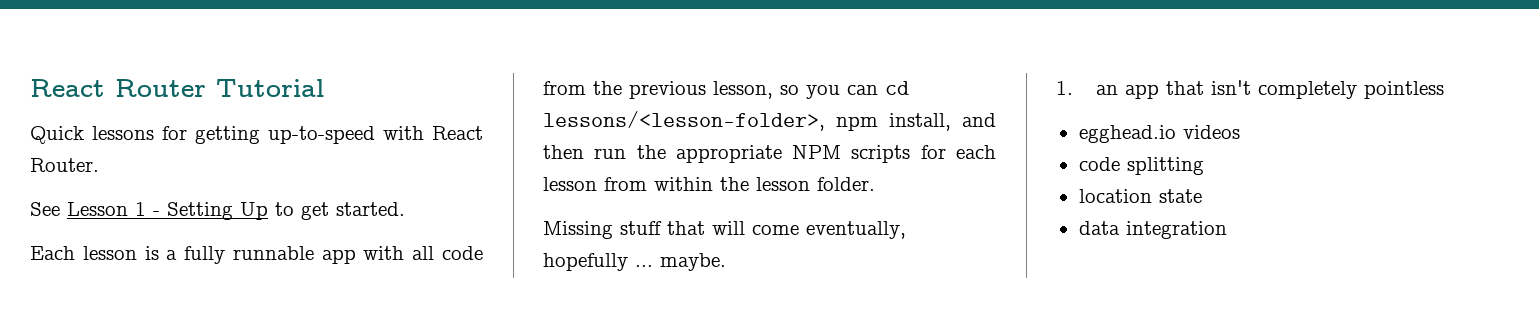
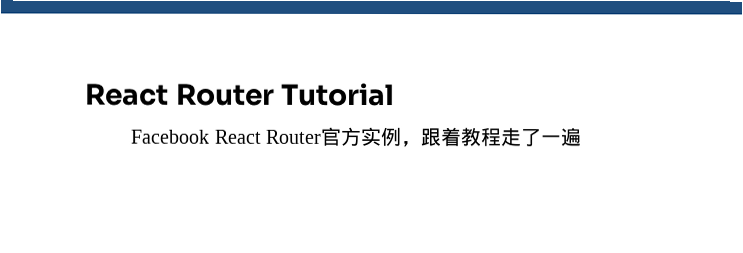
[30,126,483,144] [30,158,99,172] [30,202,405,220] [30,246,483,264] [543,81,909,99] [543,111,996,131] [543,145,996,163] [543,177,875,191] [543,221,906,239] [543,253,726,271] [1056,80,1444,99] [1078,125,1240,143] [1078,157,1204,175] [1078,189,1202,203] [1078,221,1227,239] Quick lessons for getting up-to-speed with React Router. // See Lesson 1 - Setting Up to get started. // Each lesson is a fully runnable app with all code from the previous lesson, so you can cd lessons/<lesson-folder>, npm install, and then run the appropriate NPM scripts for each lesson from within the lesson folder. // Missing stuff that will come eventually, hopefully ... maybe. // 1. an app that isn't completely pointless // egghead.io videos // code splitting // location state // data integration -> [130,126,582,148] Facebook React Router官方实例，跟着教程走了一遍

